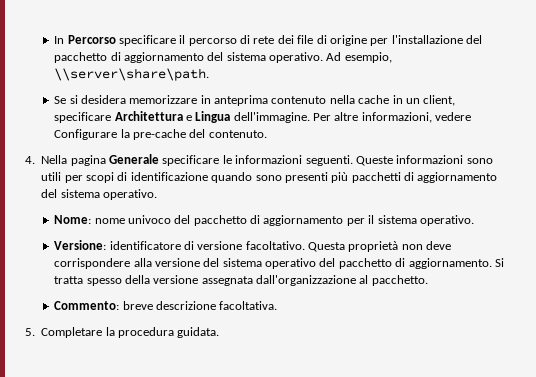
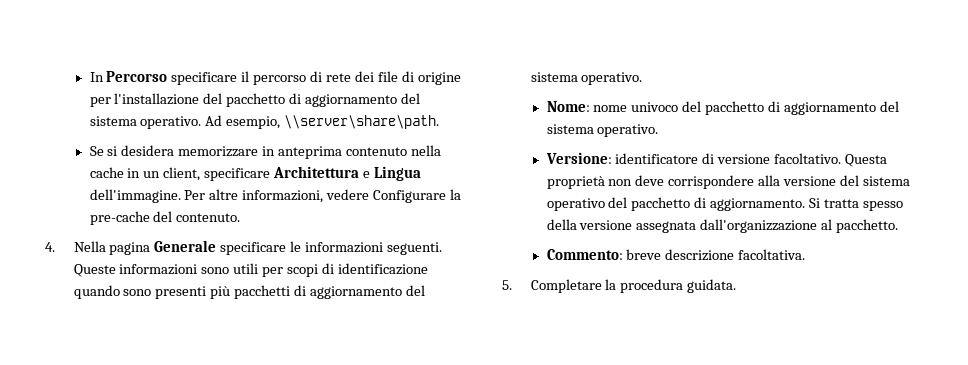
[346,215,375,226] per il -> [879,101,899,112] del

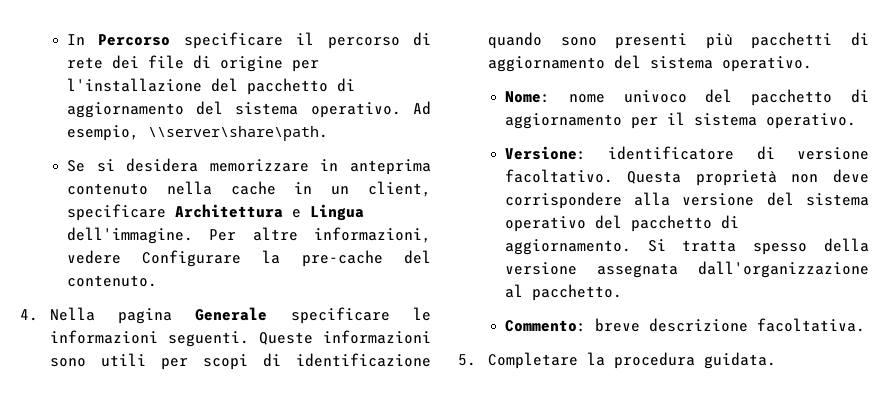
[879,101,899,112] del -> [630,112,685,129] per il

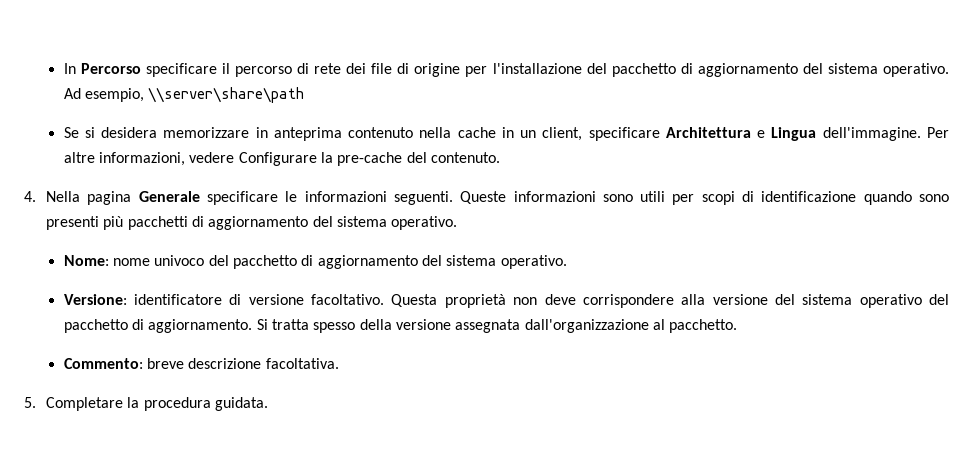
[147,126,328,141] \\server\share\path. -> [148,87,305,103] \\server\share\path
[630,112,685,129] per il -> [421,255,442,266] del

